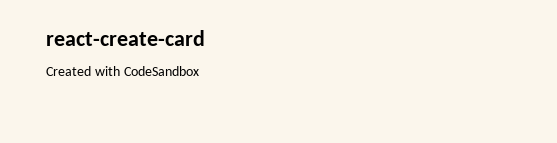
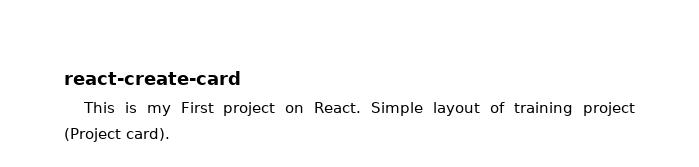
[46,66,199,76] Created with CodeSandbox -> [82,102,635,116] [64,128,170,142] This is my First project on React. Simple layout of training project (Project card).

